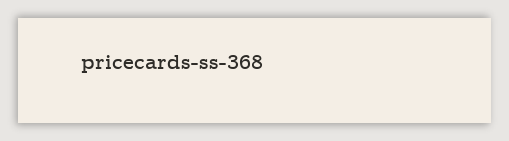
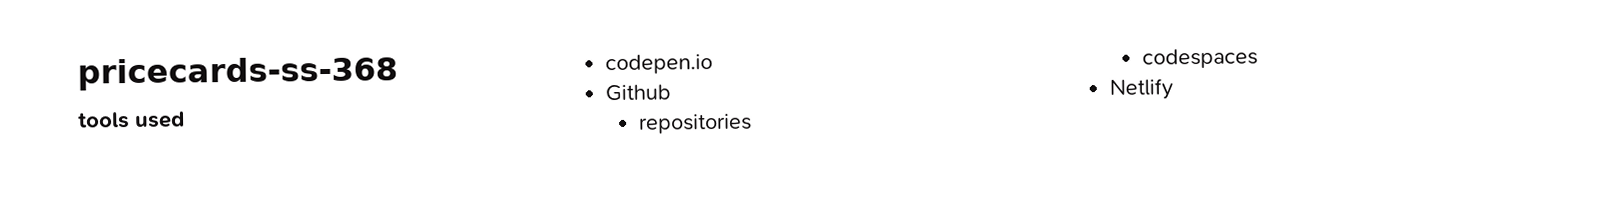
(263, 64) none -> [77,111,185,129] [605,54,714,75] [605,84,672,102] [638,113,752,134] [1141,48,1258,69] [1109,78,1174,100] // tools used // codepen.io // Github // repositories // codespaces // Netlify

